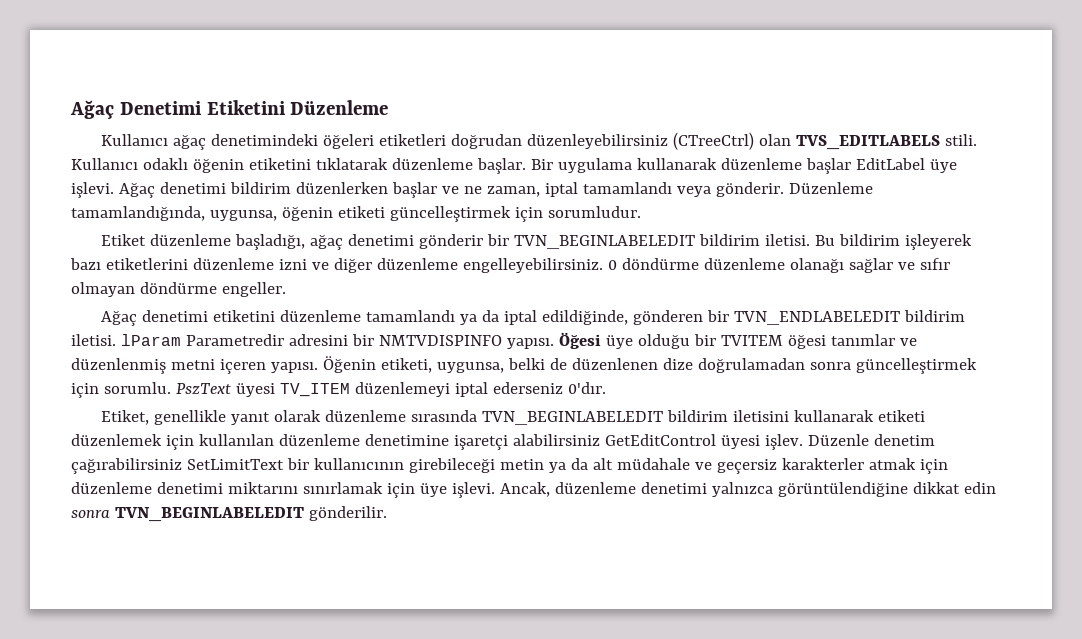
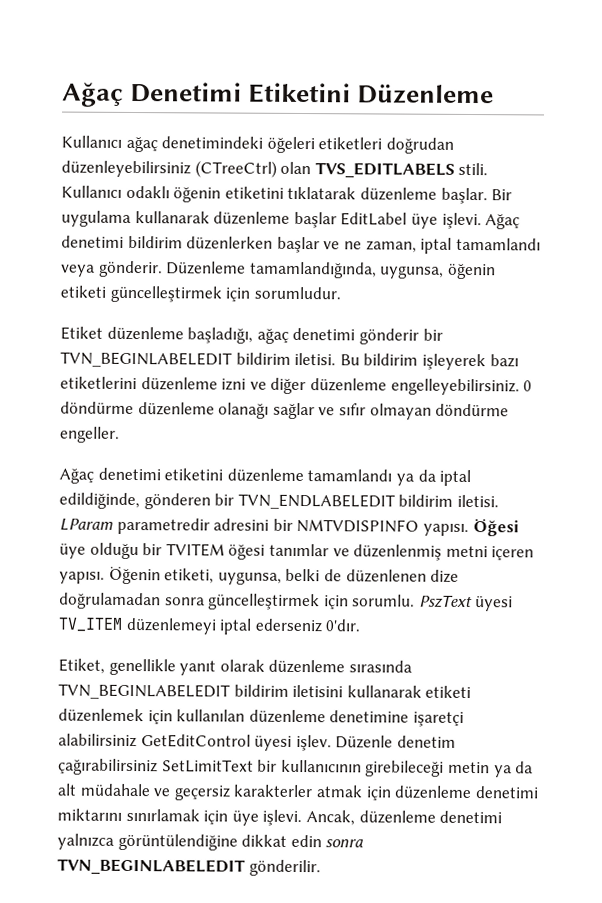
[120,334,284,346] lParam Parametredir -> [59,517,210,535] LParam parametredir

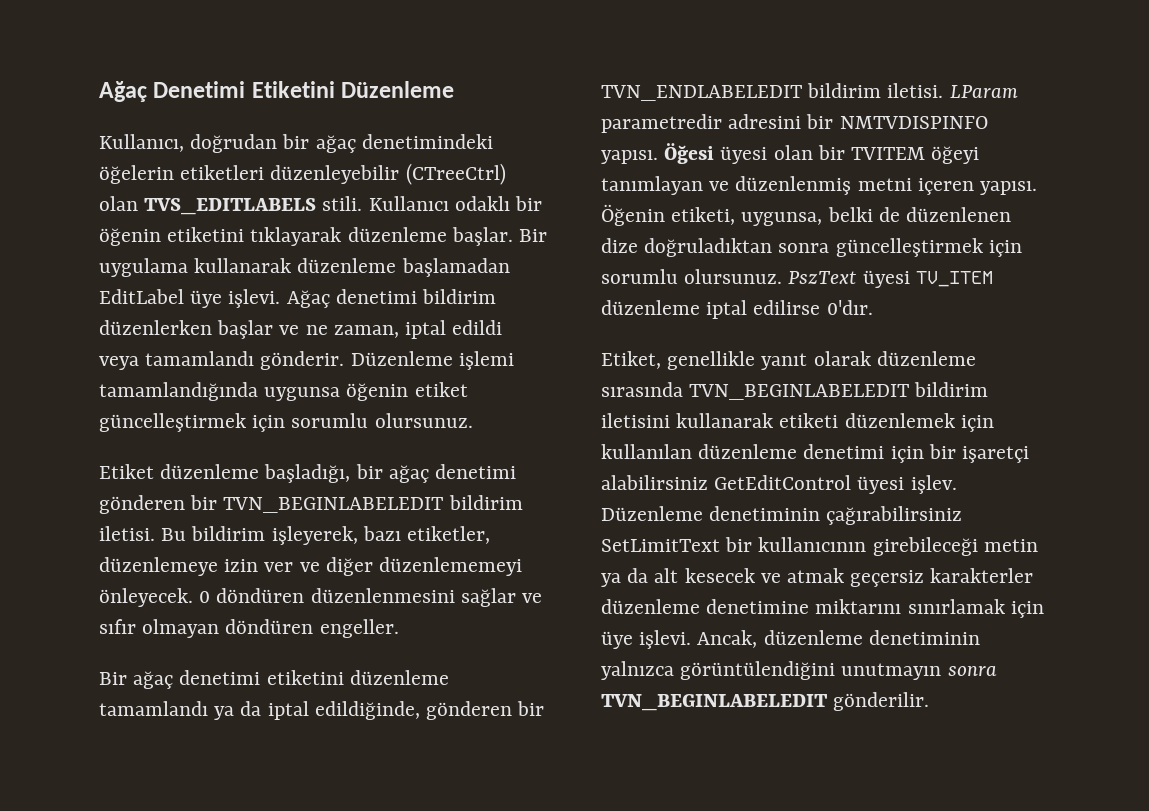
[61,135,454,154] [61,160,191,178] Kullanıcı ağaç denetimindeki öğeleri etiketleri doğrudan düzenleyebilirsiniz -> [99,134,493,153] [99,165,400,184] Kullanıcı, doğrudan bir ağaç denetimindeki öğelerin etiketleri düzenleyebilir
(170, 192) none -> [515,196,543,211] bir
[287,186,357,200] tıklatarak -> [250,227,342,246] tıklayarak
[293,211,337,229] başlar -> [401,258,510,277] başlamadan
[455,237,541,251] [61,260,496,280] [60,285,341,303] tamamlandı veya gönderir. Düzenleme tamamlandığında, uygunsa, öğenin etiketi güncelleştirmek için sorumludur. -> [452,320,503,335] [99,351,514,370] [99,382,468,401] [99,413,473,432] edildi veya tamamlandı gönderir. Düzenleme işlemi tamamlandığında uygunsa öğenin etiket güncelleştirmek için sorumlu olursunuz.
[256,327,419,345] ağaç denetimi gönderir -> [355,464,517,483] [99,495,185,514] bir ağaç denetimi gönderen
[421,353,519,371] [60,376,533,396] [60,401,270,419] işleyerek bazı etiketlerini düzenleme izni ve diğer düzenleme engelleyebilirsiniz. 0 döndürme düzenleme olanağı -> [271,526,491,545] [99,557,523,576] [99,588,455,607] işleyerek, bazı etiketler, düzenlemeye izin ver ve diğer düzenlememeyi önleyecek. 0 döndüren düzenlenmesini
[435,403,510,417] döndürme -> [225,619,314,634] döndüren
[59,468,94,484] Ağaç -> [99,671,174,689] Bir ağaç
[59,542,329,560] üye olduğu bir TVITEM öğesi tanımlar -> [720,145,980,164] [601,176,703,195] üyesi olan bir TVITEM öğeyi tanımlayan
[59,592,161,610] doğrulamadan -> [644,238,773,257] doğruladıktan
[352,594,416,607] sorumlu. -> [601,269,783,284] sorumlu olursunuz.
[125,617,323,635] düzenlemeyi iptal ederseniz -> [601,300,821,319] düzenleme iptal edilirse
[329,710,410,723] denetimine -> [803,444,956,463] denetimi için bir
[335,735,456,749] Düzenle denetim -> [601,506,821,521] Düzenleme denetiminin
[79,783,539,801] müdahale ve geçersiz karakterler atmak için düzenleme denetimi -> [684,568,1034,587] [601,599,810,614] kesecek ve atmak geçersiz karakterler düzenleme denetimine
[439,810,503,824] [57,833,322,851] denetimi yalnızca görüntülendiğine dikkat edin -> [868,630,980,645] [601,661,942,680] denetiminin yalnızca görüntülendiğini unutmayın

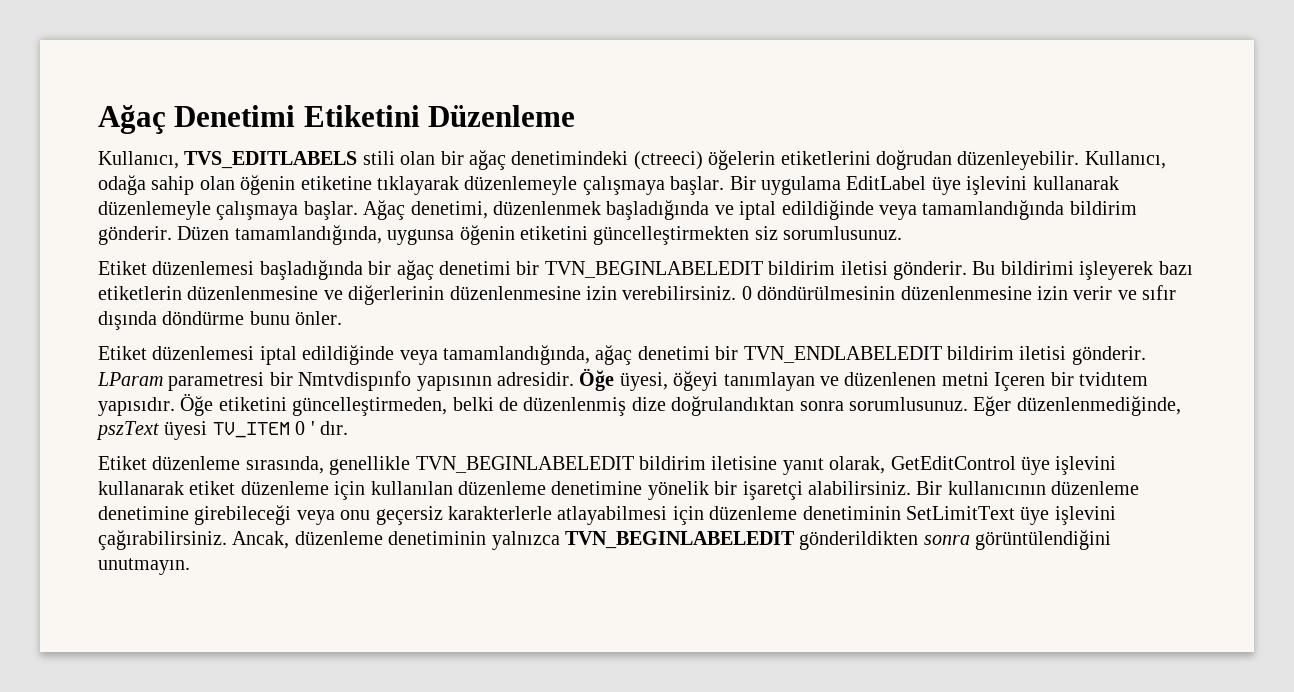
[190,134,493,153] [99,163,506,185] [99,196,543,215] [99,227,548,246] [99,258,510,277] [99,289,497,308] [99,320,503,339] [99,351,514,370] [99,382,468,401] [99,413,473,432] [99,464,517,483] [99,495,523,514] [99,526,491,545] [99,557,523,576] [99,588,543,607] [99,619,399,638] [99,670,449,689] [99,701,545,720] [601,83,1018,101] [601,114,988,133] [601,143,980,164] [601,176,1038,195] [601,204,1012,226] [601,238,1022,257] [601,269,993,288] [601,300,873,319] [601,351,976,370] [601,382,989,400] [601,413,994,432] [601,444,1030,463] [601,475,957,494] [601,506,963,525] [601,537,1038,556] [601,568,1034,587] [601,599,1044,618] [601,630,980,649] [601,661,997,680] [601,692,930,711] doğrudan bir ağaç denetimindeki öğelerin etiketleri düzenleyebilir (CTreeCtrl) olan TVS_EDITLABELS stili. Kullanıcı odaklı bir öğenin etiketini tıklayarak düzenleme başlar. Bir uygulama kullanarak düzenleme başlamadan EditLabel üye işlevi. Ağaç denetimi bildirim düzenlerken başlar ve ne zaman, iptal edildi veya tamamlandı gönderir. Düzenleme işlemi tamamlandığında uygunsa öğenin etiket güncelleştirmek için sorumlu olursunuz. // Etiket düzenleme başladığı, bir ağaç denetimi gönderen bir TVN_BEGINLABELEDIT bildirim iletisi. Bu bildirim işleyerek, bazı etiketler, düzenlemeye izin ver ve diğer düzenlememeyi önleyecek. 0 döndüren düzenlenmesini sağlar ve sıfır olmayan döndüren engeller. // Bir ağaç denetimi etiketini düzenleme tamamlandı ya da iptal edildiğinde, gönderen bir TVN_ENDLABELEDIT bildirim iletisi. LParam parametredir adresini bir NMTVDISPINFO yapısı. Öğesi üyesi olan bir TVITEM öğeyi tanımlayan ve düzenlenmiş metni içeren yapısı. Öğenin etiketi, uygunsa, belki de düzenlenen dize doğruladıktan sonra güncelleştirmek için sorumlu olursunuz. PszText üyesi TV_ITEM düzenleme iptal edilirse 0'dır. // Etiket, genellikle yanıt olarak düzenleme sırasında TVN_BEGINLABELEDIT bildirim iletisini kullanarak etiketi düzenlemek için kullanılan düzenleme denetimi için bir işaretçi alabilirsiniz GetEditControl üyesi işlev. Düzenleme denetiminin çağırabilirsiniz SetLimitText bir kullanıcının girebileceği metin ya da alt kesecek ve atmak geçersiz karakterler düzenleme denetimine miktarını sınırlamak için üye işlevi. Ancak, düzenleme denetiminin yalnızca görüntülendiğini unutmayın sonra TVN_BEGINLABELEDIT gönderilir. -> [184,150,1166,170] [98,175,1119,195] [98,200,1137,220] [98,225,903,245] [98,260,1193,280] [98,285,1177,305] [98,311,343,330] [98,345,1146,365] [97,368,1148,391] [98,393,1181,416] [96,421,348,440] [98,456,1117,475] [98,481,1140,500] [98,505,1116,525] [98,530,1112,550] [98,558,190,575] TVS_EDITLABELS stili olan bir ağaç denetimindeki (ctreeci) öğelerin etiketlerini doğrudan düzenleyebilir. Kullanıcı, odağa sahip olan öğenin etiketine tıklayarak düzenlemeyle çalışmaya başlar. Bir uygulama EditLabel üye işlevini kullanarak düzenlemeyle çalışmaya başlar. Ağaç denetimi, düzenlenmek başladığında ve iptal edildiğinde veya tamamlandığında bildirim gönderir. Düzen tamamlandığında, uygunsa öğenin etiketini güncelleştirmekten siz sorumlusunuz. // Etiket düzenlemesi başladığında bir ağaç denetimi bir TVN_BEGINLABELEDIT bildirim iletisi gönderir. Bu bildirimi işleyerek bazı etiketlerin düzenlenmesine ve diğerlerinin düzenlenmesine izin verebilirsiniz. 0 döndürülmesinin düzenlenmesine izin verir ve sıfır dışında döndürme bunu önler. // Etiket düzenlemesi iptal edildiğinde veya tamamlandığında, ağaç denetimi bir TVN_ENDLABELEDIT bildirim iletisi gönderir. LParam parametresi bir Nmtvdispınfo yapısının adresidir. Öğe üyesi, öğeyi tanımlayan ve düzenlenen metni Içeren bir tvidıtem yapısıdır. Öğe etiketini güncelleştirmeden, belki de düzenlenmiş dize doğrulandıktan sonra sorumlusunuz. Eğer düzenlenmediğinde, pszText üyesi TV_ITEM 0 ' dır. // Etiket düzenleme sırasında, genellikle TVN_BEGINLABELEDIT bildirim iletisine yanıt olarak, GetEditControl üye işlevini kullanarak etiket düzenleme için kullanılan düzenleme denetimine yönelik bir işaretçi alabilirsiniz. Bir kullanıcının düzenleme denetimine girebileceği veya onu geçersiz karakterlerle atlayabilmesi için düzenleme denetiminin SetLimitText üye işlevini çağırabilirsiniz. Ancak, düzenleme denetiminin yalnızca TVN_BEGINLABELEDIT gönderildikten sonra görüntülendiğini unutmayın.

